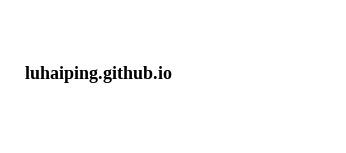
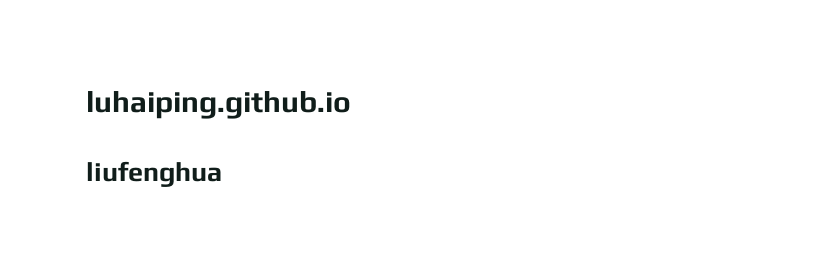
(172, 74) none -> [86,161,222,187] // liufenghua

